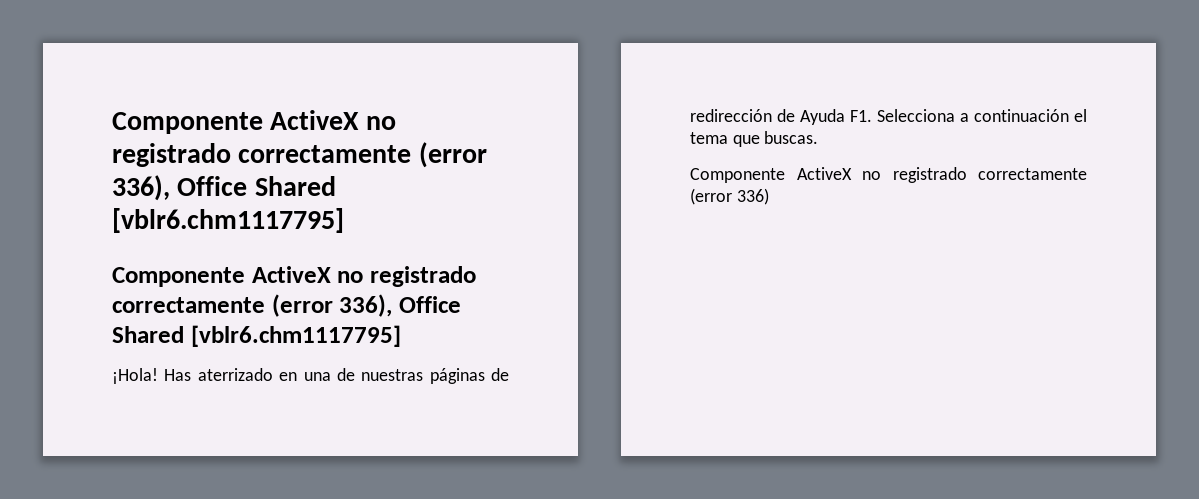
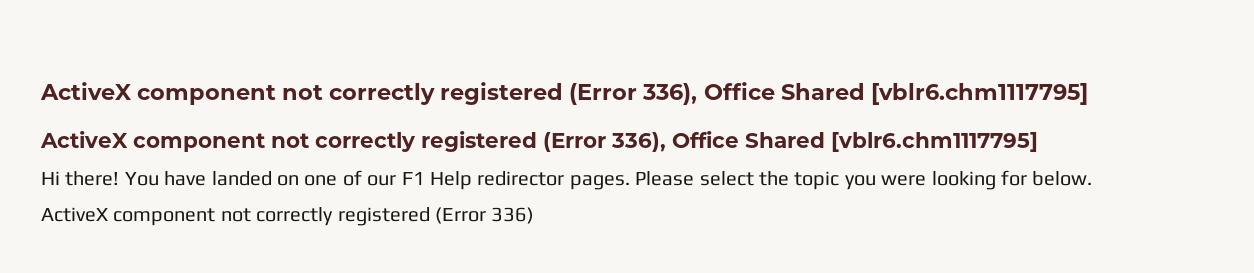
[112,110,396,134] [112,142,487,168] [112,175,336,201] [112,208,344,233] [112,266,476,287] [112,294,461,317] [112,325,401,347] [112,368,509,384] [690,109,1087,125] [690,131,819,147] [690,167,1087,183] [690,188,732,205] Componente ActiveX no registrado correctamente (error 336), Office Shared [vblr6.chm1117795] // Componente ActiveX no registrado correctamente (error 336), Office Shared [vblr6.chm1117795] // ¡Hola! Has aterrizado en una de nuestras páginas de redirección de Ayuda F1. Selecciona a continuación el tema que buscas. // Componente ActiveX no registrado correctamente (error -> [40,82,1088,105] [40,131,1038,152] [41,170,1093,190] [41,207,486,226] ActiveX component not correctly registered (Error 336), Office Shared [vblr6.chm1117795] // ActiveX component not correctly registered (Error 336), Office Shared [vblr6.chm1117795] // Hi there! You have landed on one of our F1 Help redirector pages. Please select the topic you were looking for below. // ActiveX component not correctly registered (Error

